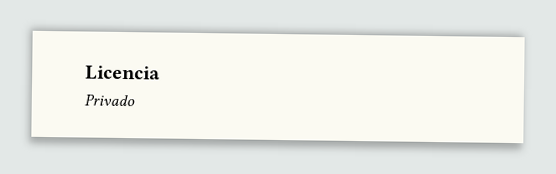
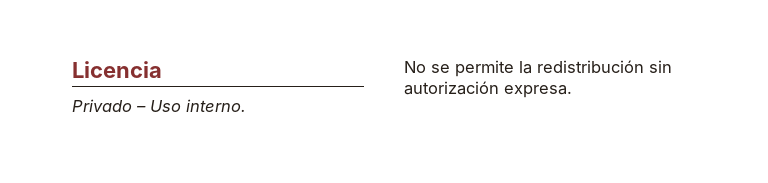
(135, 100) none -> [137,99,246,112] [404,60,672,77] [404,81,572,98] – Uso interno. // No se permite la redistribución sin autorización expresa.

